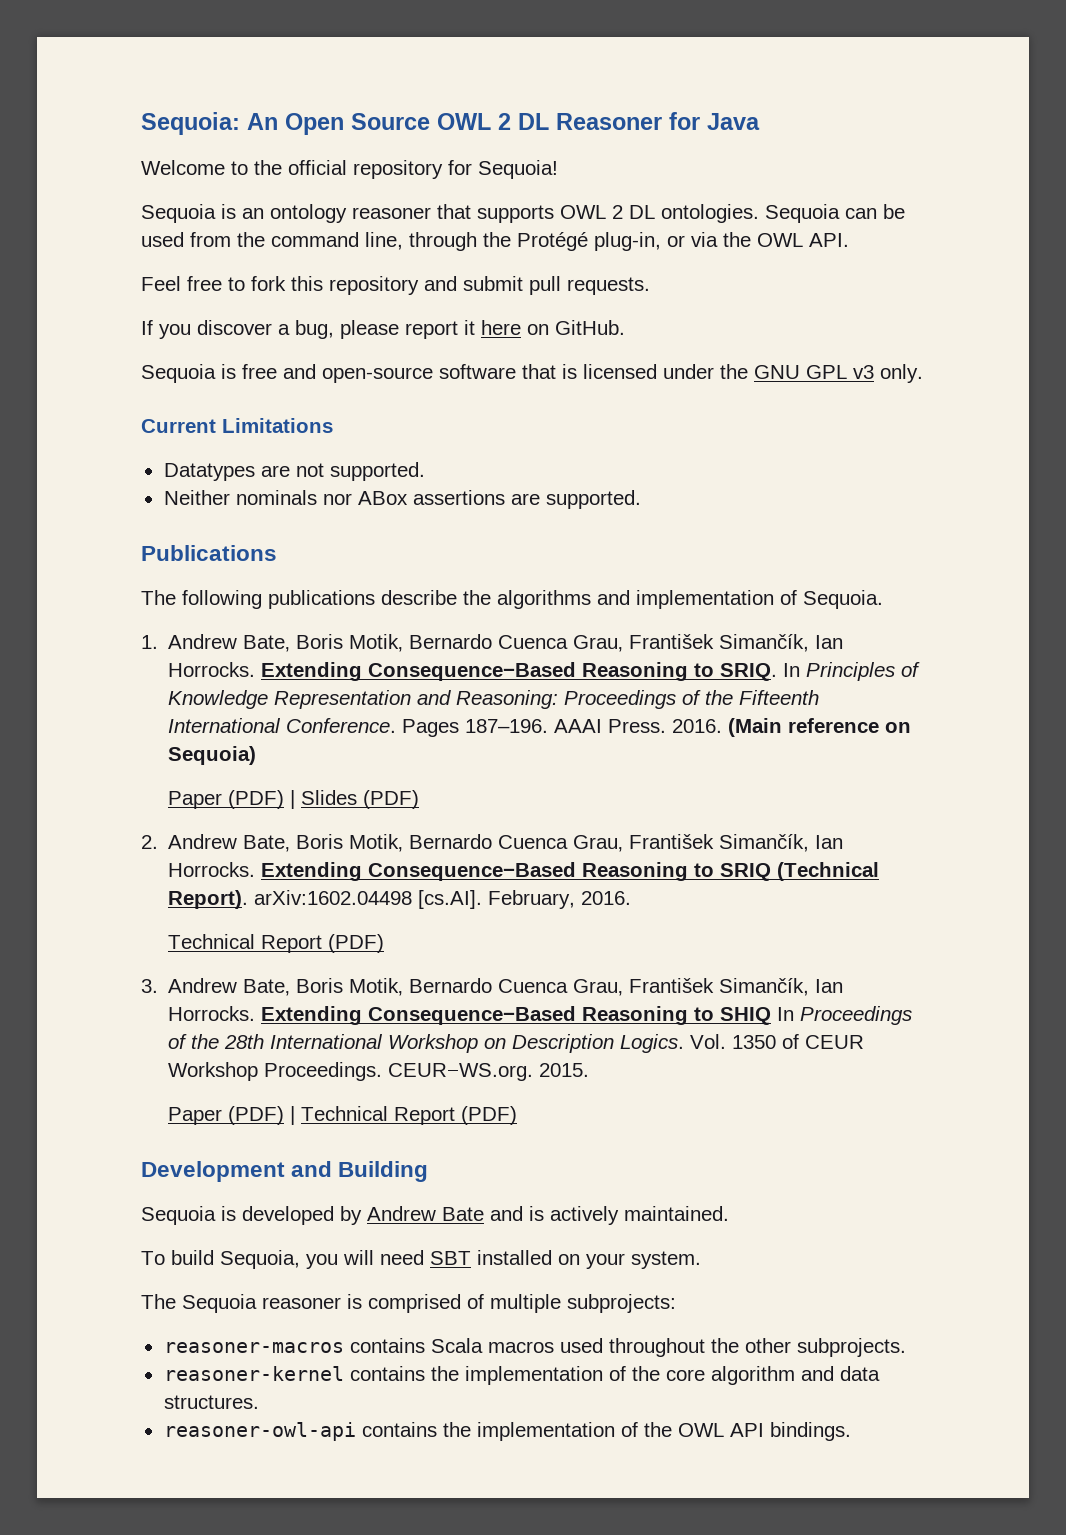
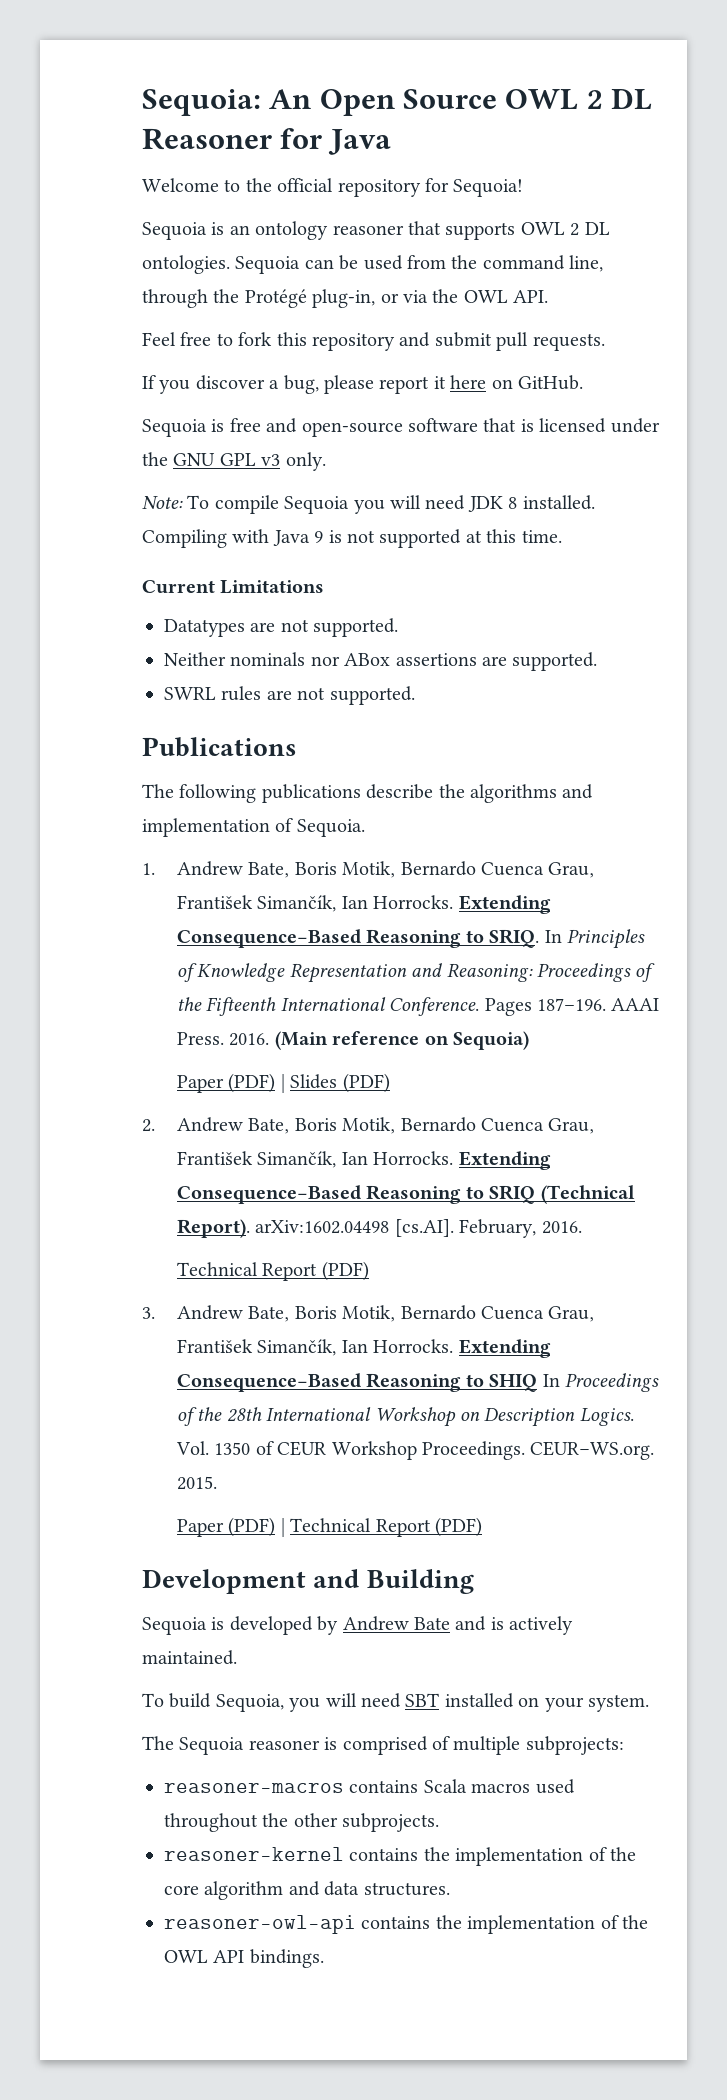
(923, 373) none -> [142,495,595,514] [142,529,562,548] // Note: To compile Sequoia you will need JDK 8 installed. Compiling with Java 9 is not supported at this time.
(641, 499) none -> [164,686,415,705] // SWRL rules are not supported.

